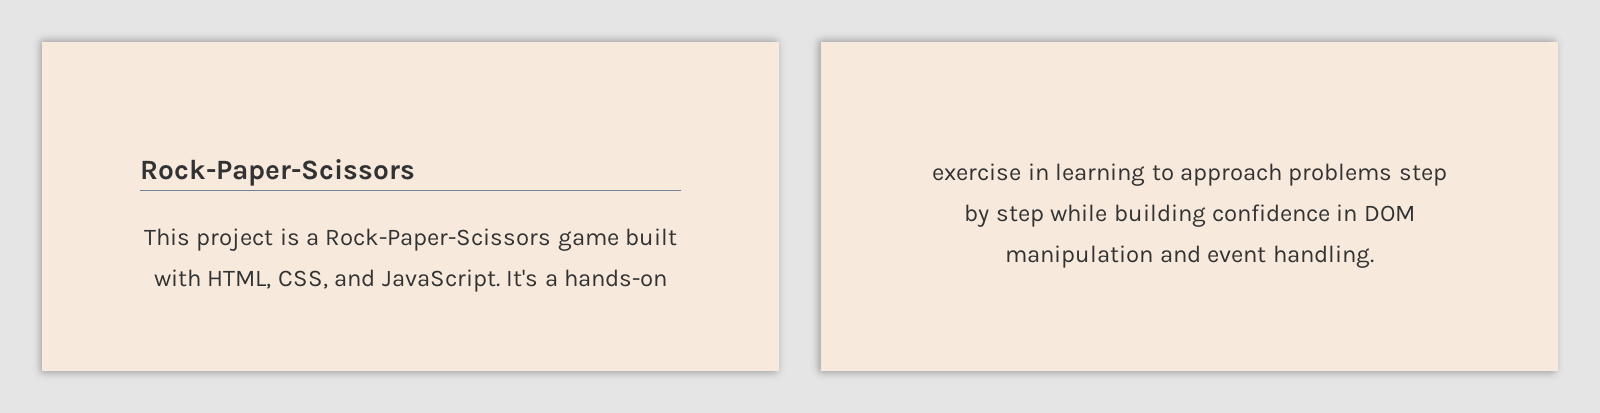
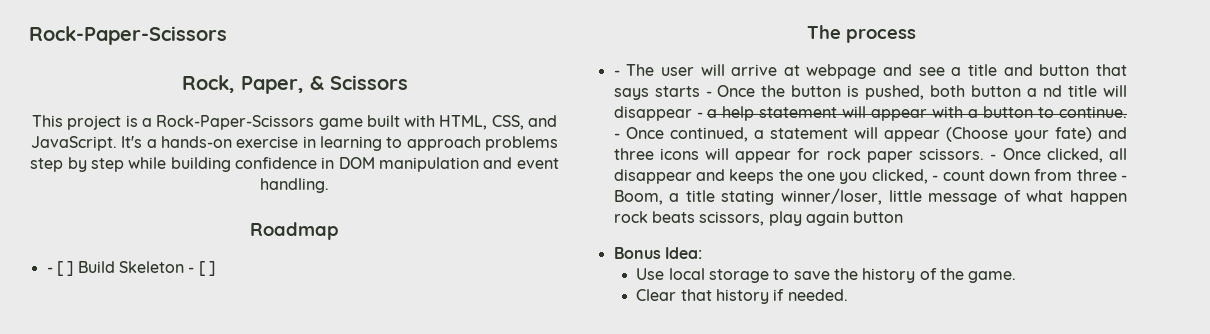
[140,159,415,186] Rock-Paper-Scissors -> [29,26,227,45] [181,75,408,94] Rock-Paper-Scissors // Rock, Paper, & Scissors
(1374, 256) none -> [250,222,339,240] [46,261,215,276] [807,25,916,43] [613,64,1127,79] [613,85,1127,100] [613,106,1127,121] [613,127,1127,142] [613,148,1127,163] [613,169,1127,184] [613,188,1127,205] [613,211,904,226] [613,247,702,259] [636,268,1017,283] [636,289,848,304] // Roadmap // - [ ] Build Skeleton - [ ] // The process // - The user will arrive at webpage and see a title and button that says starts - Once the button is pushed, both button a nd title will disappear - a help statement will appear with a button to continue. - Once continued, a statement will appear (Choose your fate) and three icons will appear for rock paper scissors. - Once clicked, all disappear and keeps the one you clicked, - count down from three - Boom, a title stating winner/loser, little message of what happen rock beats scissors, play again button // Bonus Idea: // Use local storage to save the history of the game. // Clear that history if needed.

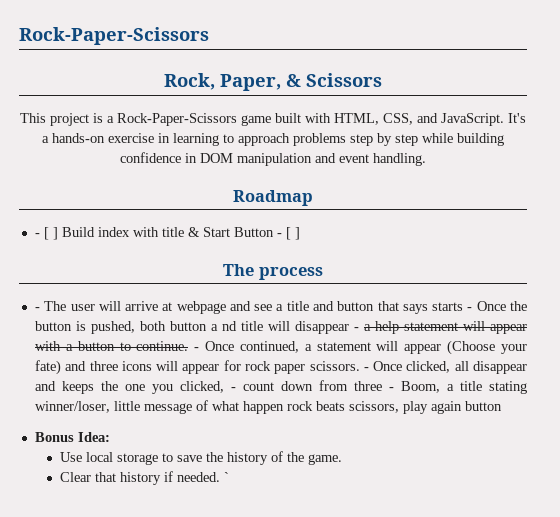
[118,261,184,273] Skeleton -> [97,227,274,237] index with title & Start Button
(848, 295) none -> [223,472,229,482] `

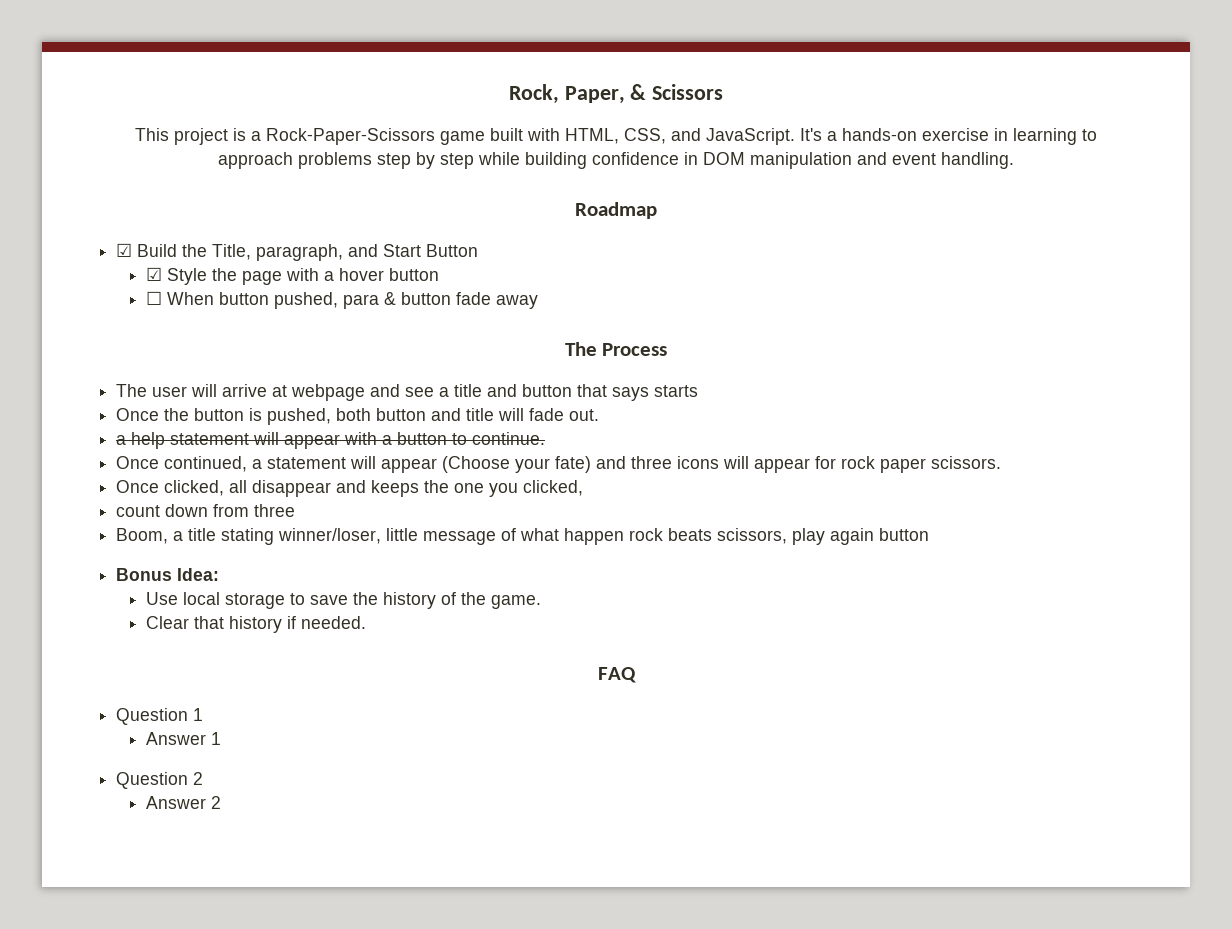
[19,27,209,45] Rock-Paper-Scissors // -> (508, 94) none
[34,227,300,240] [223,264,323,280] [34,307,40,311] - [ ] Build index with title & Start Button - [ ] // The process // - -> [116,243,479,261] [145,267,439,285] [145,291,538,309] [564,342,668,356] ☑ Build the Title, paragraph, and Start Button // ☑ Style the page with a hover button // ☐ When button pushed, para & button fade away // The Process //
[467,307,473,311] - -> (699, 391) //
[210,321,359,334] a nd title will disappear - -> [431,408,600,421] and title will fade out. //
[194,347,200,351] - -> (546, 438) //
[363,367,369,371] - -> (1002, 462) //
[230,387,236,391] - -> (584, 488) //
[388,387,394,391] - -> (296, 510) //
[223,472,229,482] ` -> [597,667,636,683] [116,708,204,725] [145,732,221,745] [116,772,204,789] [145,796,221,809] // FAQ // Question 1 // Answer 1 // Question 2 // Answer 2

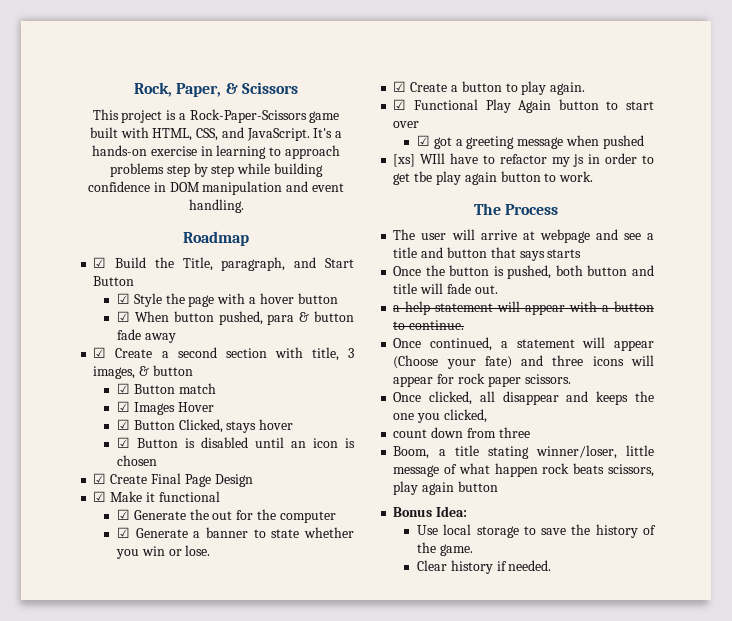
[145,291,162,305] ☐ -> [117,311,131,322] ☑
(538, 302) none -> [93,347,354,361] [93,365,193,379] [117,383,216,394] [117,401,214,415] [117,419,294,433] [117,437,355,448] [117,455,158,466] [93,473,253,487] [93,491,220,502] [117,509,336,523] [117,527,354,538] [116,545,211,559] [393,81,586,95] [393,99,654,113] [393,121,420,128] [417,135,644,149] [393,153,654,167] [393,171,594,185] // ☑ Create a second section with title, 3 images, & button // ☑ Button match // ☑ Images Hover // ☑ Button Clicked, stays hover // ☑ Button is disabled until an icon is chosen // ☑ Create Final Page Design // ☑ Make it functional // ☑ Generate the out for the computer // ☑ Generate a banner to state whether you win or lose. // ☑ Create a button to play again. // ☑ Functional Play Again button to start over // ☑ got a greeting message when pushed // [xs] WIll have to refactor my js in order to get tbe play again button to work.
[193,616,224,629] that -> (448, 565) none
[597,667,636,683] [116,708,204,725] [145,732,221,745] [116,772,204,789] [145,796,221,809] // FAQ // Question 1 // Answer 1 // Question 2 // Answer 2 -> (552, 565) none

